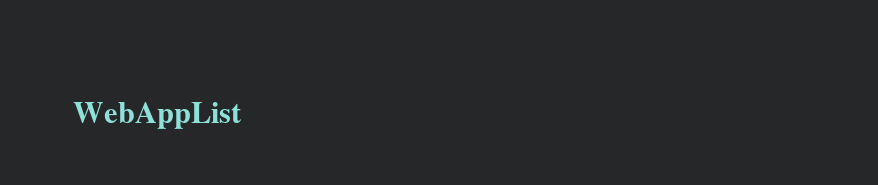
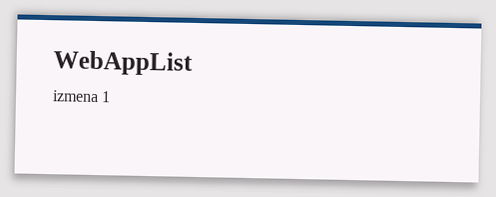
(242, 115) none -> [52,90,112,103] // izmena 1

